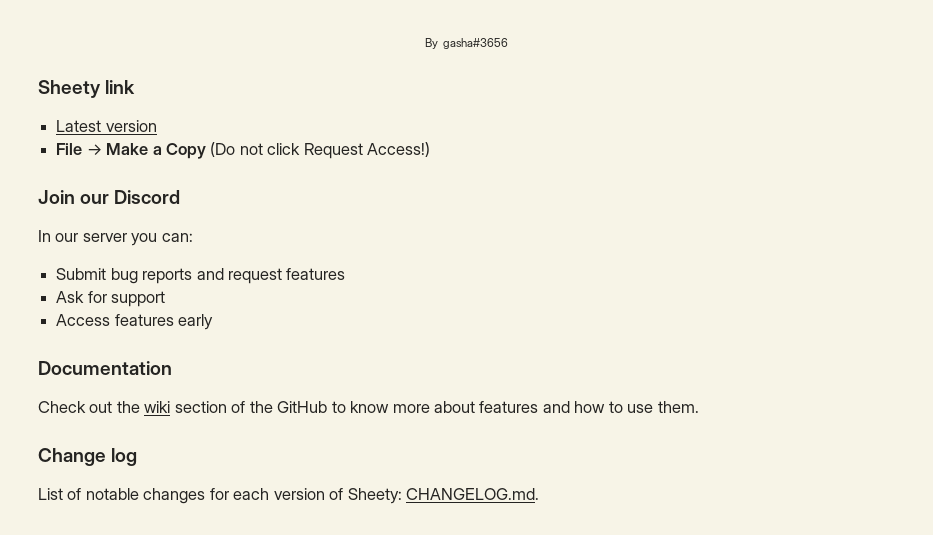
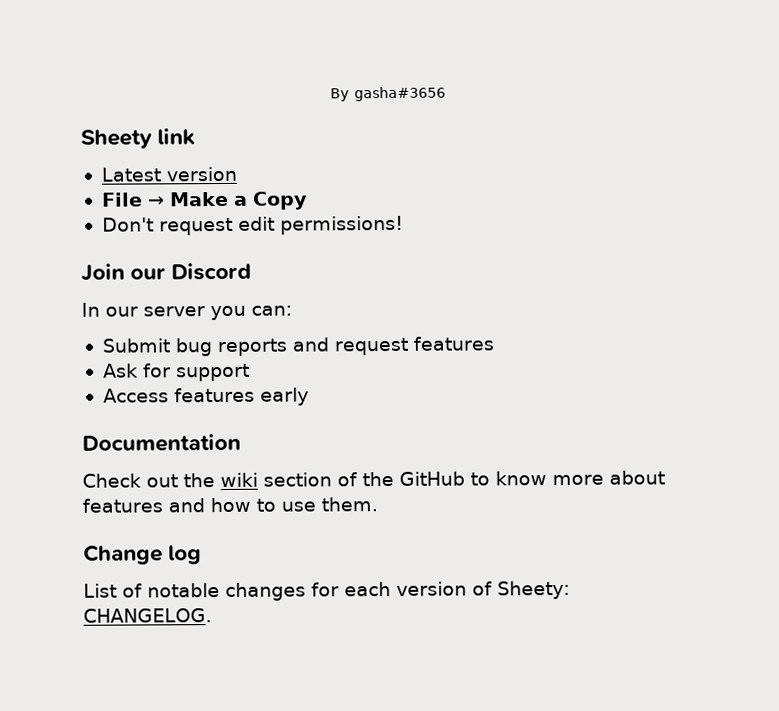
[210,142,431,159] (Do not click Request Access!) -> [101,215,404,236] // Don't request edit permissions!
[406,488,540,500] CHANGELOG.md. -> [83,608,212,623] CHANGELOG.

